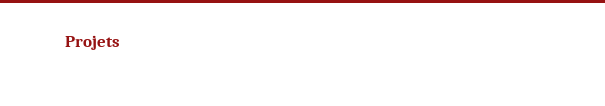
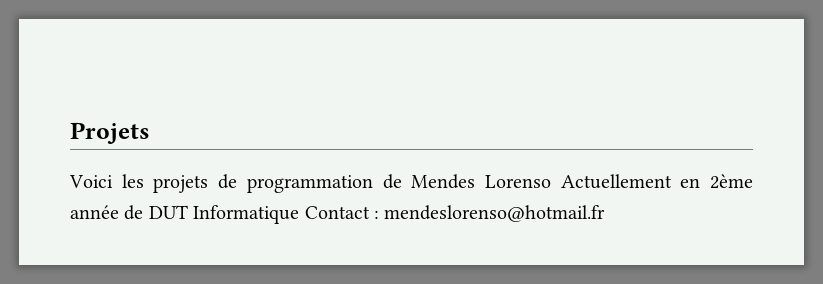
(120, 42) none -> [69,174,753,193] [70,205,606,224] // Voici les projets de programmation de Mendes Lorenso Actuellement en 2ème année de DUT Informatique Contact : mendeslorenso@hotmail.fr

